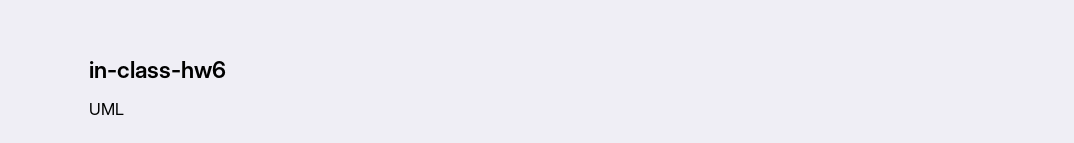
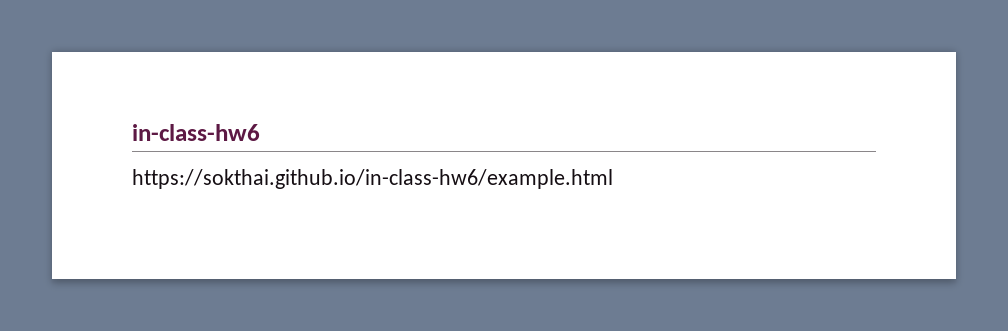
[89,103,124,115] UML -> [132,169,613,189] https://sokthai.github.io/in-class-hw6/example.html

